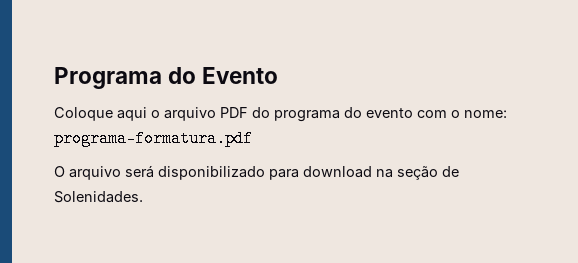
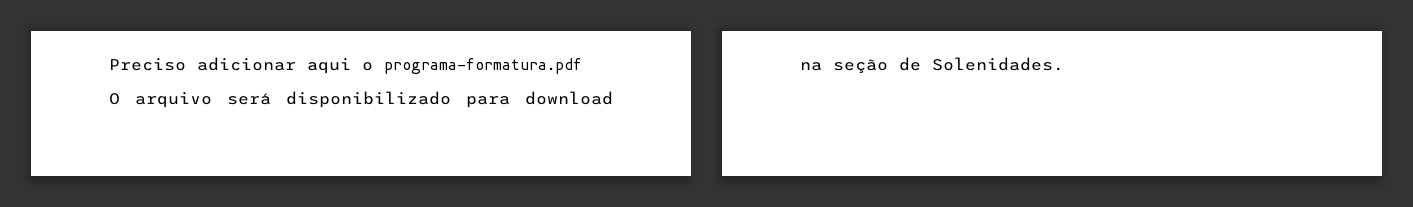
[54,67,279,89] [54,107,507,122] Programa do Evento // Coloque aqui o arquivo PDF do programa do evento com o nome: -> [109,57,373,74] Preciso adicionar aqui o

